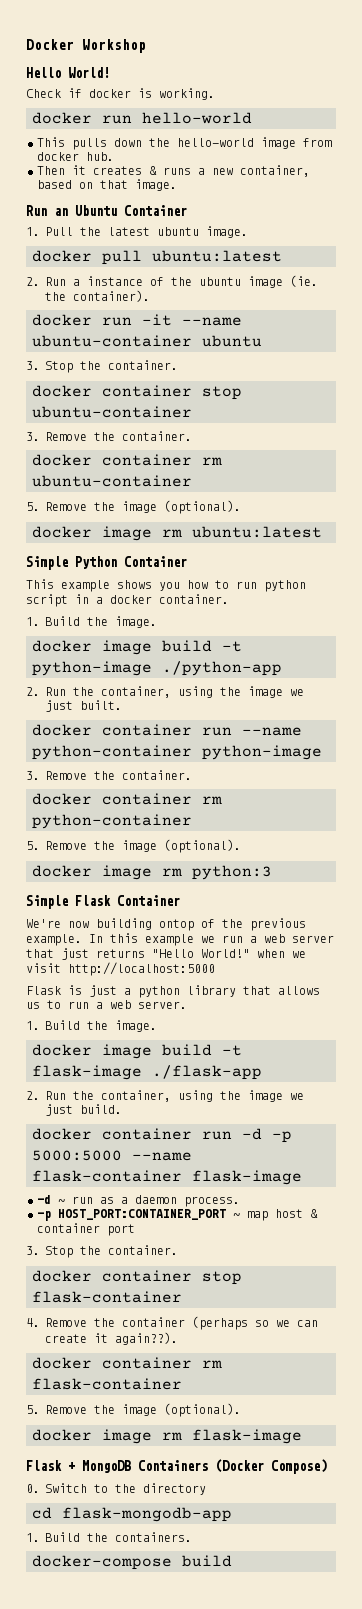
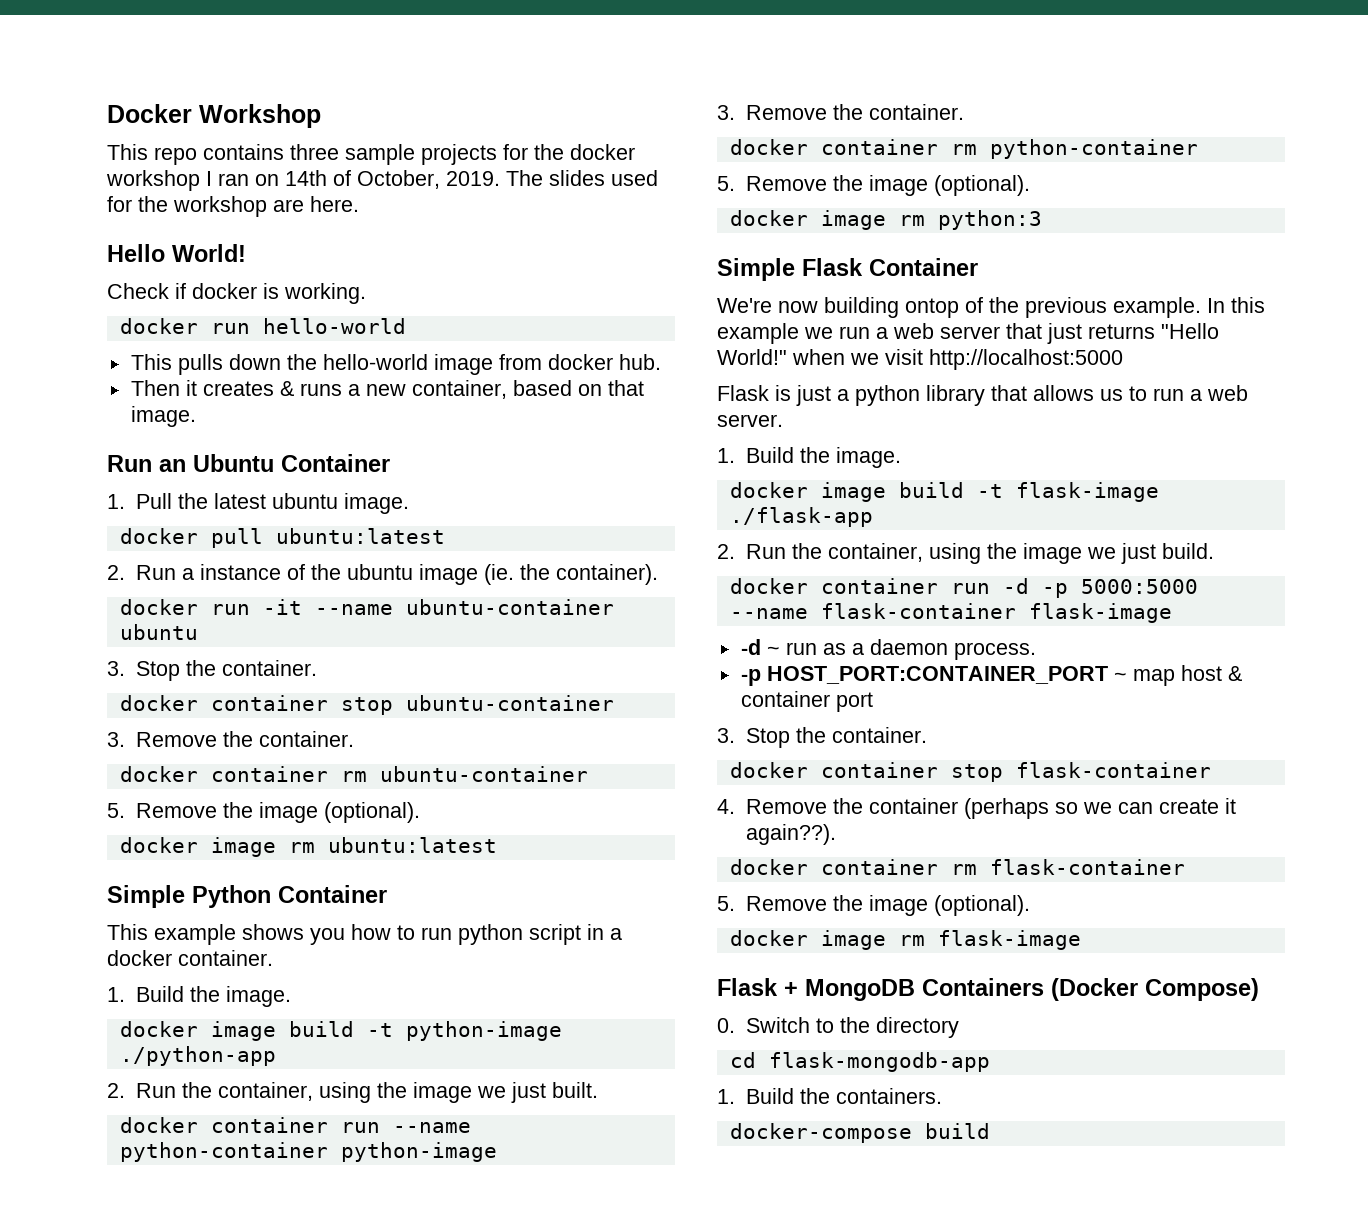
(146, 46) none -> [107,144,635,165] [106,170,658,191] [107,196,359,217] // This repo contains three sample projects for the docker workshop I ran on 14th of October, 2019. The slides used for the workshop are here.

